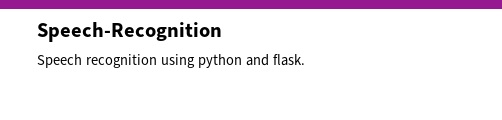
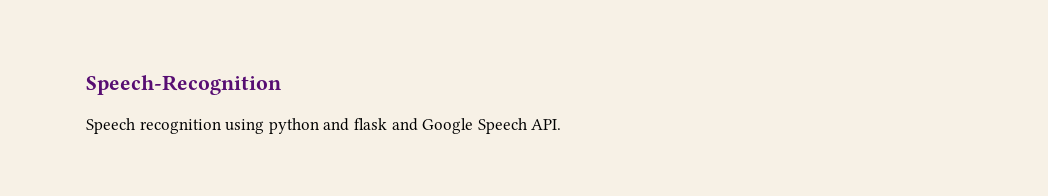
[272,54,305,66] flask. -> [353,118,562,134] flask and Google Speech API.

